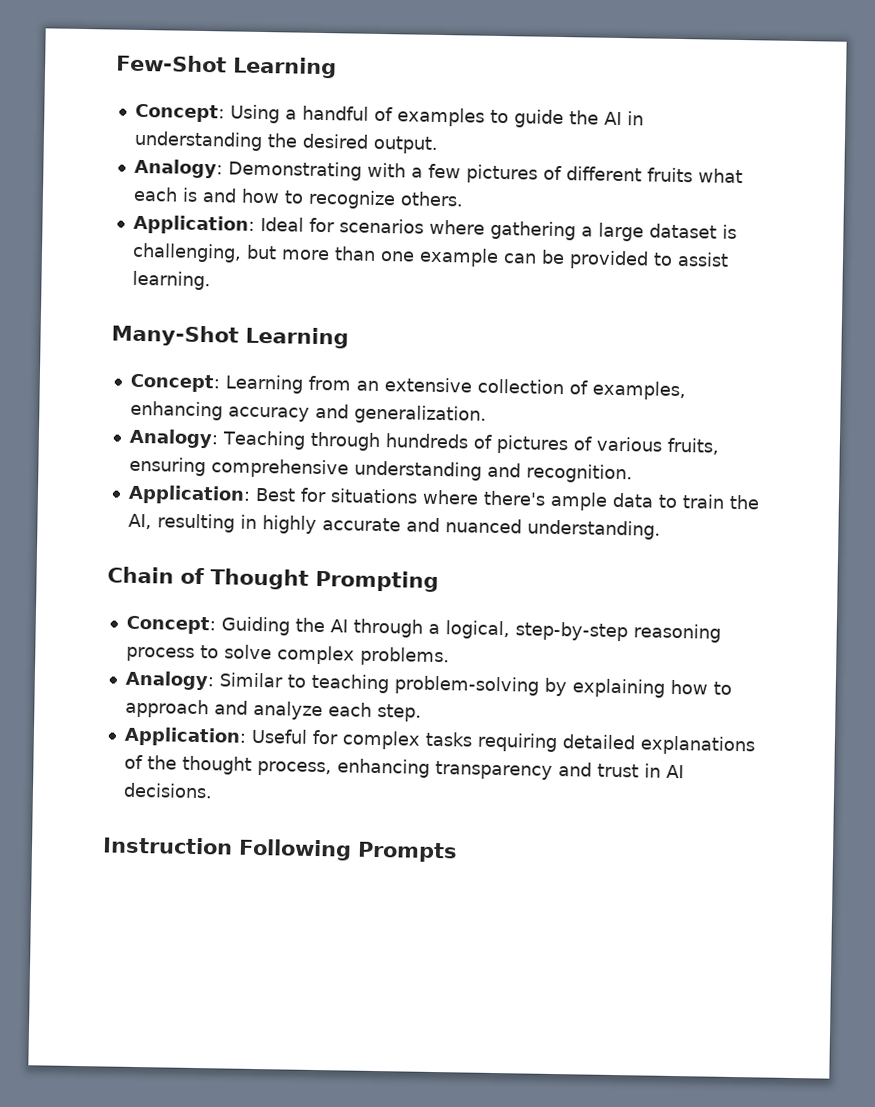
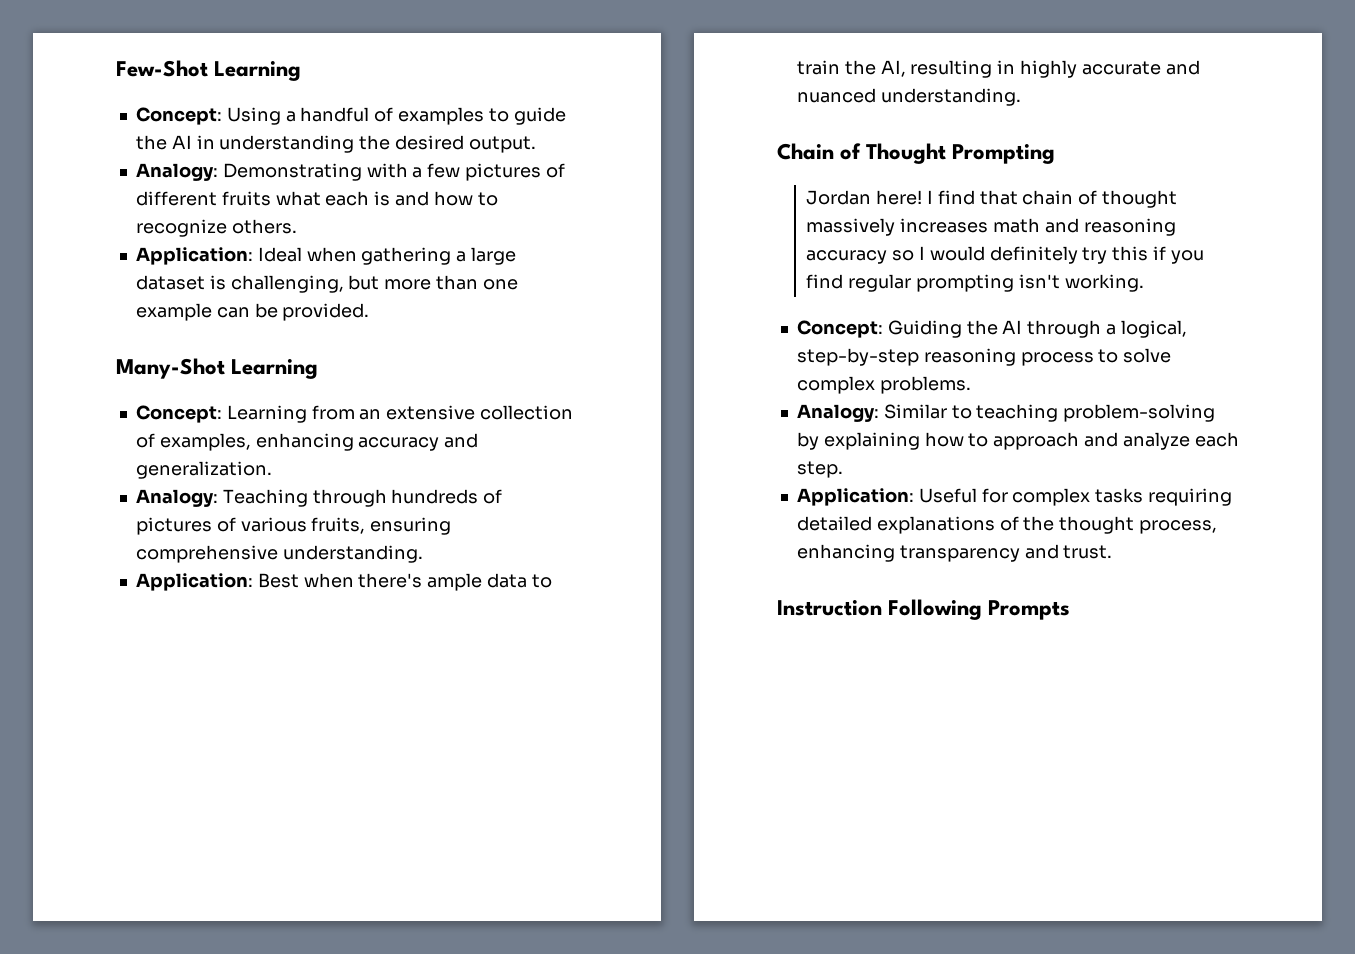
[308,217,485,235] for scenarios where -> [306,247,357,262] when
[568,250,729,270] [131,270,211,291] provided to assist learning. -> [282,303,370,321] provided.
[353,460,633,484] understanding and recognition. -> [282,545,423,563] understanding.
[299,487,479,505] for situations where -> [303,573,354,588] when
(439, 581) none -> [806,190,1178,208] [806,218,1176,236] [806,246,1205,264] [806,274,1144,292] // Jordan here! I find that chain of thought massively increases math and reasoning accuracy so I would definitely try this if you find regular prompting isn't working.
[596,763,684,779] [122,782,213,799] trust in AI decisions. -> [1063,545,1113,559] trust.

